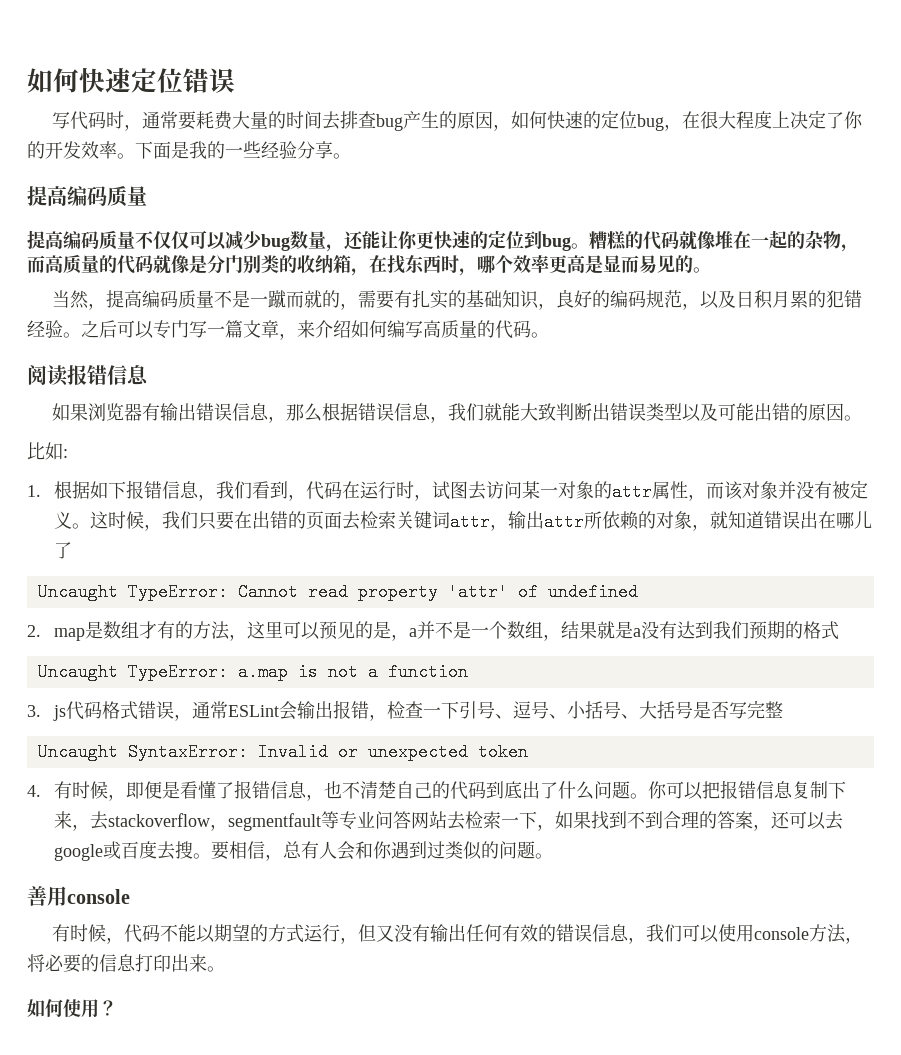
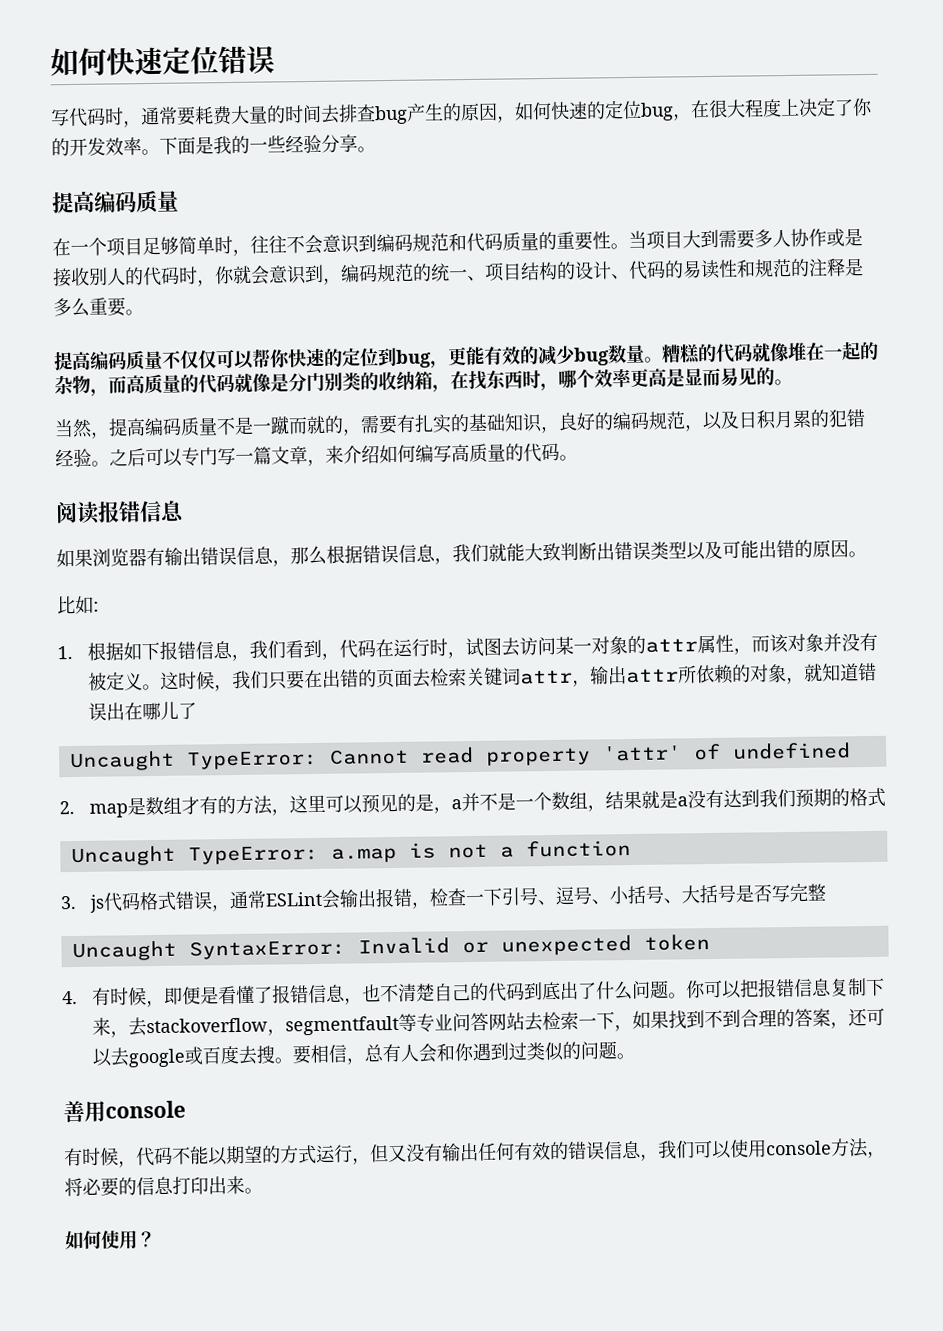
(147, 196) none -> [52,228,863,257] [52,258,864,288] [53,297,144,317] // 在一个项目足够简单时，往往不会意识到编码规范和代码质量的重要性。当项目大到需要多人协作或是接收别人的代码时，你就会意识到，编码规范的统一、项目结构的设计、代码的易读性和规范的注释是多么重要。
[225,230,571,252] 减少bug数量，还能让你更快速的定位到bug -> [252,344,645,369] 帮你快速的定位到bug，更能有效的减少bug数量

